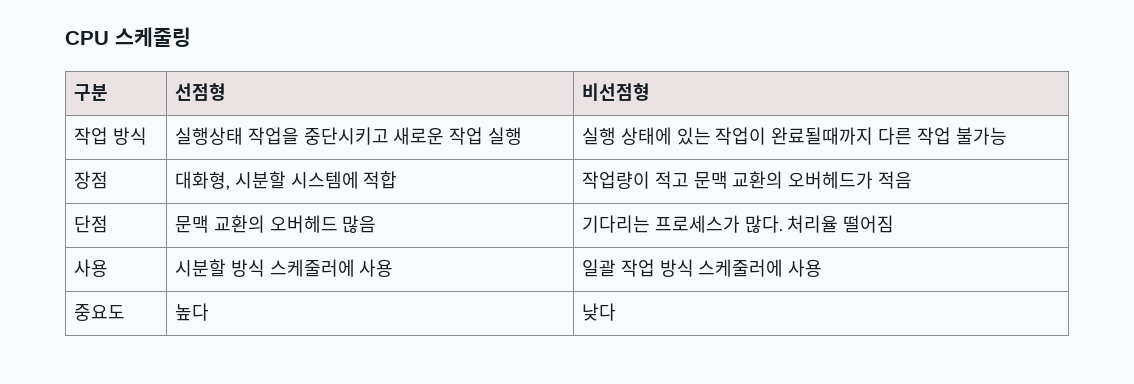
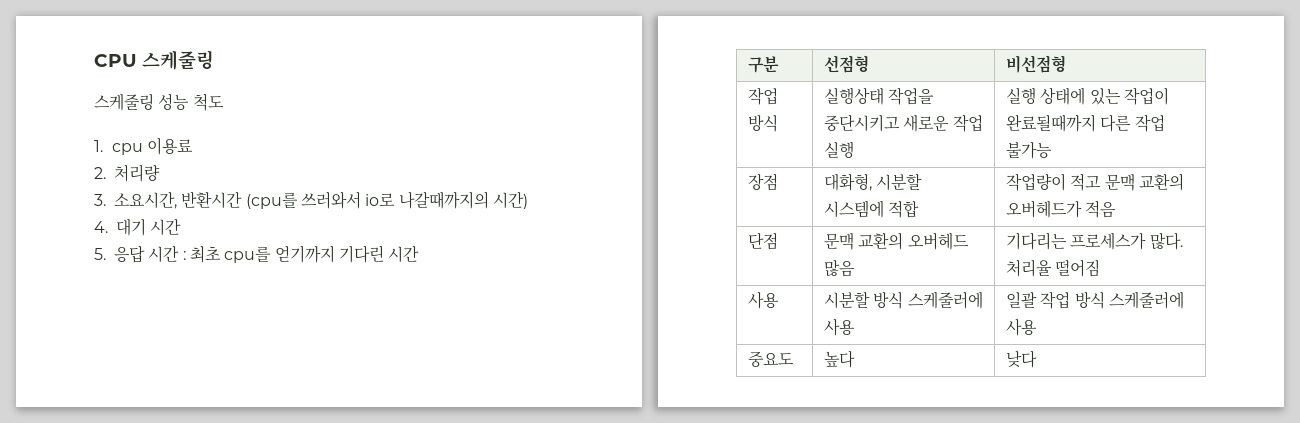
(191, 37) none -> [94,93,224,111] [94,137,194,155] [94,164,160,182] [94,191,528,209] [94,218,182,236] [94,245,420,263] // 스케줄링 성능 척도 // 1. cpu 이용료 // 2. 처리량 // 3. 소요시간, 반환시간 (cpu를 쓰러와서 io로 나갈때까지의 시간) // 4. 대기 시간 // 5. 응답 시간 : 최초 cpu를 얻기까지 기다린 시간

